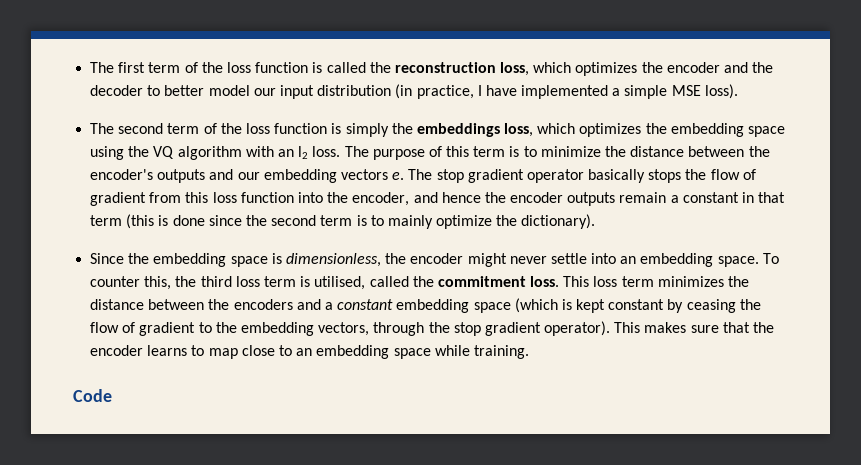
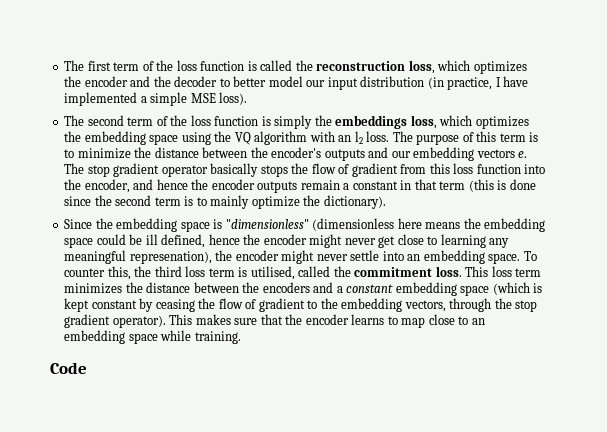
[285,253,381,267] dimensionless, -> [225,218,546,232] [64,234,510,248] [64,250,212,264] "dimensionless" (dimensionless here means the embedding space could be ill defined, hence the encoder might never get close to learning any meaningful represenation),

